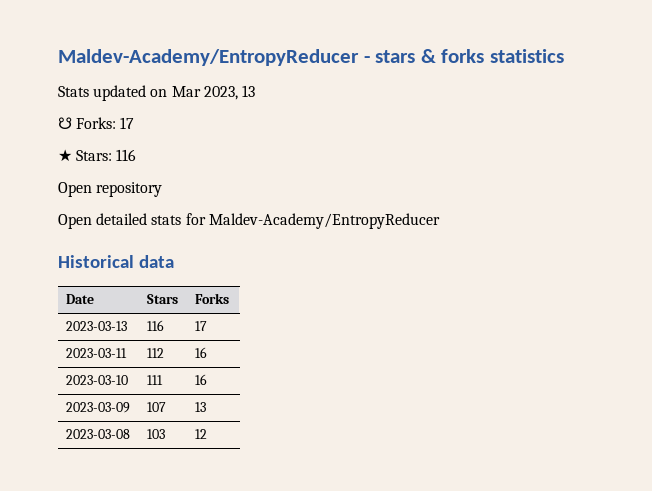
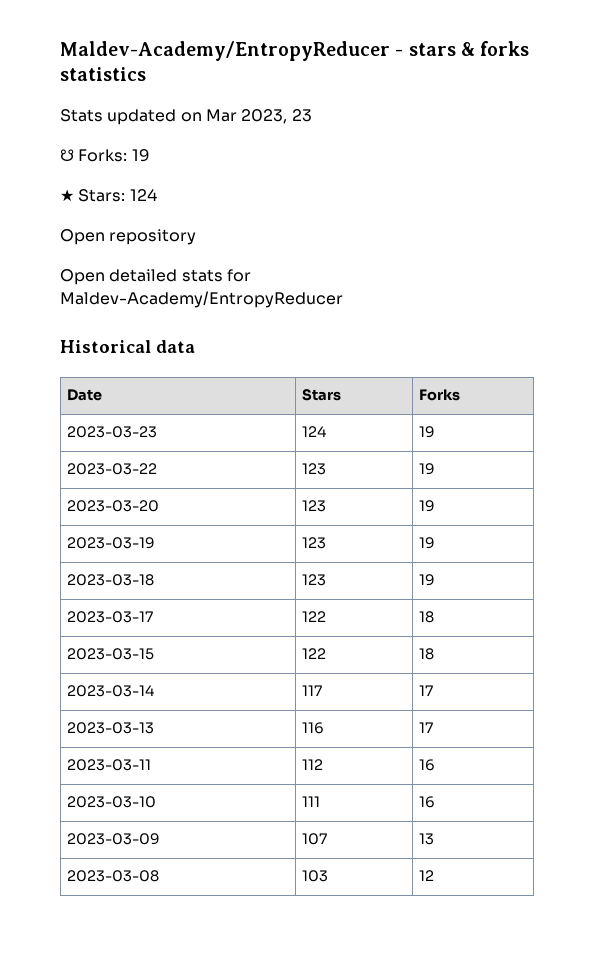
[241,85,255,97] 13 -> [291,109,312,122] 23
[120,117,135,129] 17 -> [131,149,150,162] 19
[116,149,137,161] 116 -> [129,189,157,201] 124
(230, 298) none -> [66,426,157,438] [301,426,326,437] [418,426,435,438] [66,463,157,475] [301,463,326,475] [418,463,435,475] [66,500,159,512] [301,500,326,512] [418,500,435,512] [66,537,155,549] [301,537,326,549] [418,537,435,549] [66,574,154,586] [301,574,326,586] [418,574,435,586] [66,611,153,623] [301,611,326,622] [418,611,434,623] [66,648,154,660] [301,648,326,659] [418,648,434,660] [66,685,154,697] [301,685,322,696] [418,685,433,696] // 2023-03-23 | 124 | 19 // 2023-03-22 | 123 | 19 // 2023-03-20 | 123 | 19 // 2023-03-19 | 123 | 19 // 2023-03-18 | 123 | 19 // 2023-03-17 | 122 | 18 // 2023-03-15 | 122 | 18 // 2023-03-14 | 117 | 17

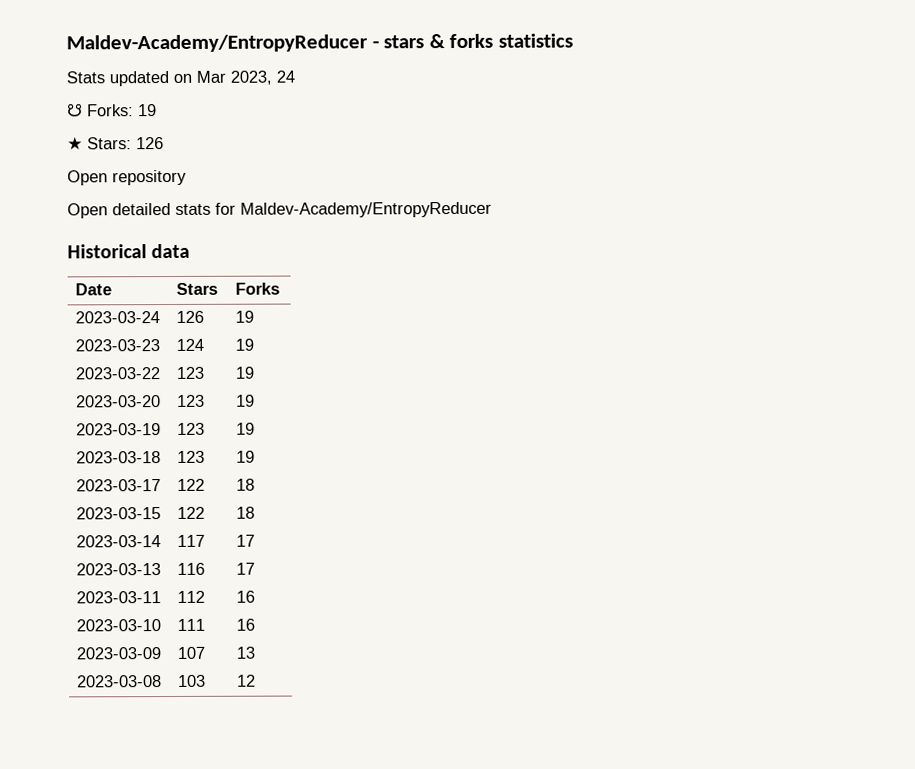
[291,109,312,122] 23 -> [276,70,295,83] 24
[129,189,157,201] 124 -> [136,137,164,150] 126
(460, 395) none -> [75,311,161,324] [176,310,205,323] [235,310,255,323] // 2023-03-24 | 126 | 19

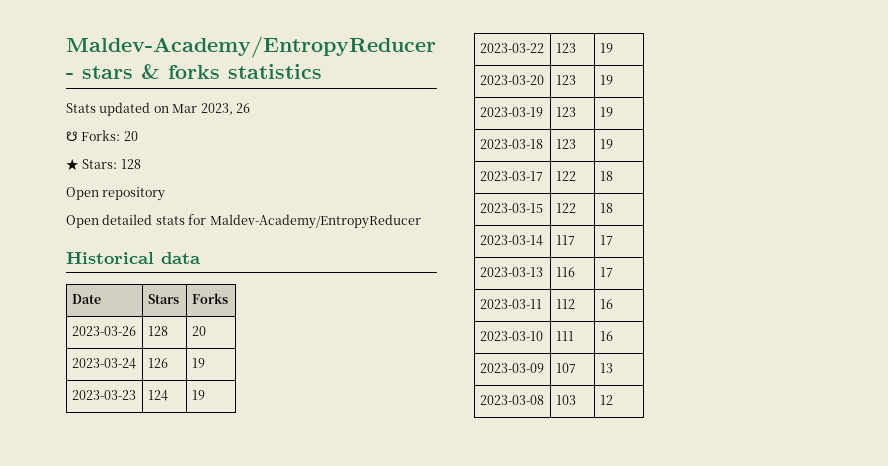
[276,70,295,83] 24 -> [235,103,250,113] 26
[138,104,157,117] 19 -> [123,131,138,141] 20
[136,137,164,150] 126 -> [120,159,141,169] 128
(281, 288) none -> [71,326,136,336] [147,326,168,336] [191,326,206,336] // 2023-03-26 | 128 | 20

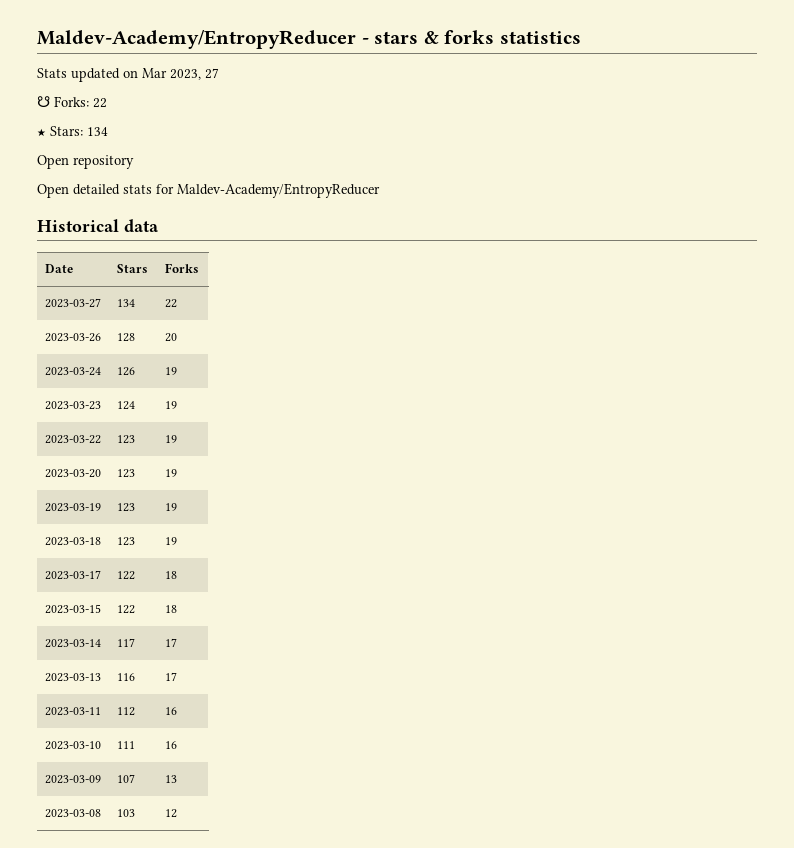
[235,103,250,113] 26 -> [205,68,219,79] 27
[123,131,138,141] 20 -> [93,98,107,108] 22
[120,159,141,169] 128 -> [87,127,108,136] 134
(228, 298) none -> [44,298,101,308] [116,299,135,307] [164,299,177,308] // 2023-03-27 | 134 | 22

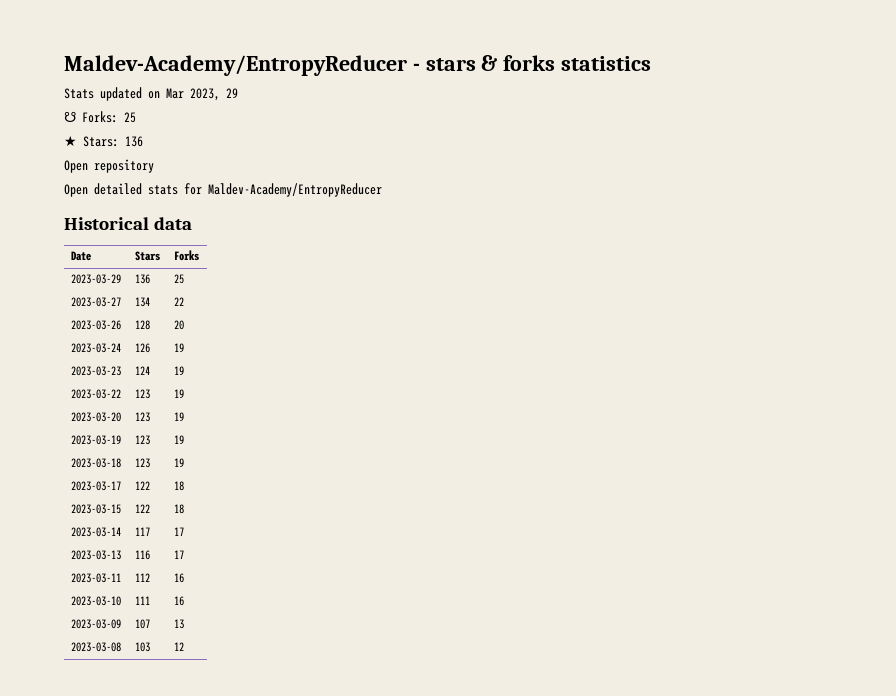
[205,68,219,79] 27 -> [226,88,238,98] 29
[93,98,107,108] 22 -> [124,112,136,123] 25
[87,127,108,136] 134 -> [125,136,143,147] 136
(199, 268) none -> [70,274,121,284] [134,274,150,284] [173,274,184,284] // 2023-03-29 | 136 | 25

